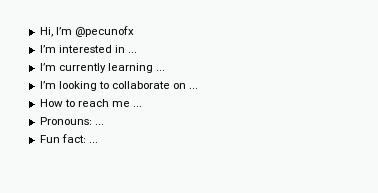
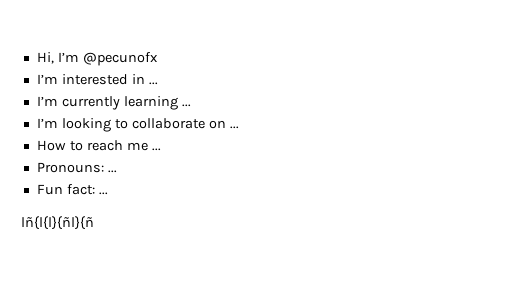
(98, 142) none -> [21,216,94,230] // lñ{l{l}{ñl}{ñ

